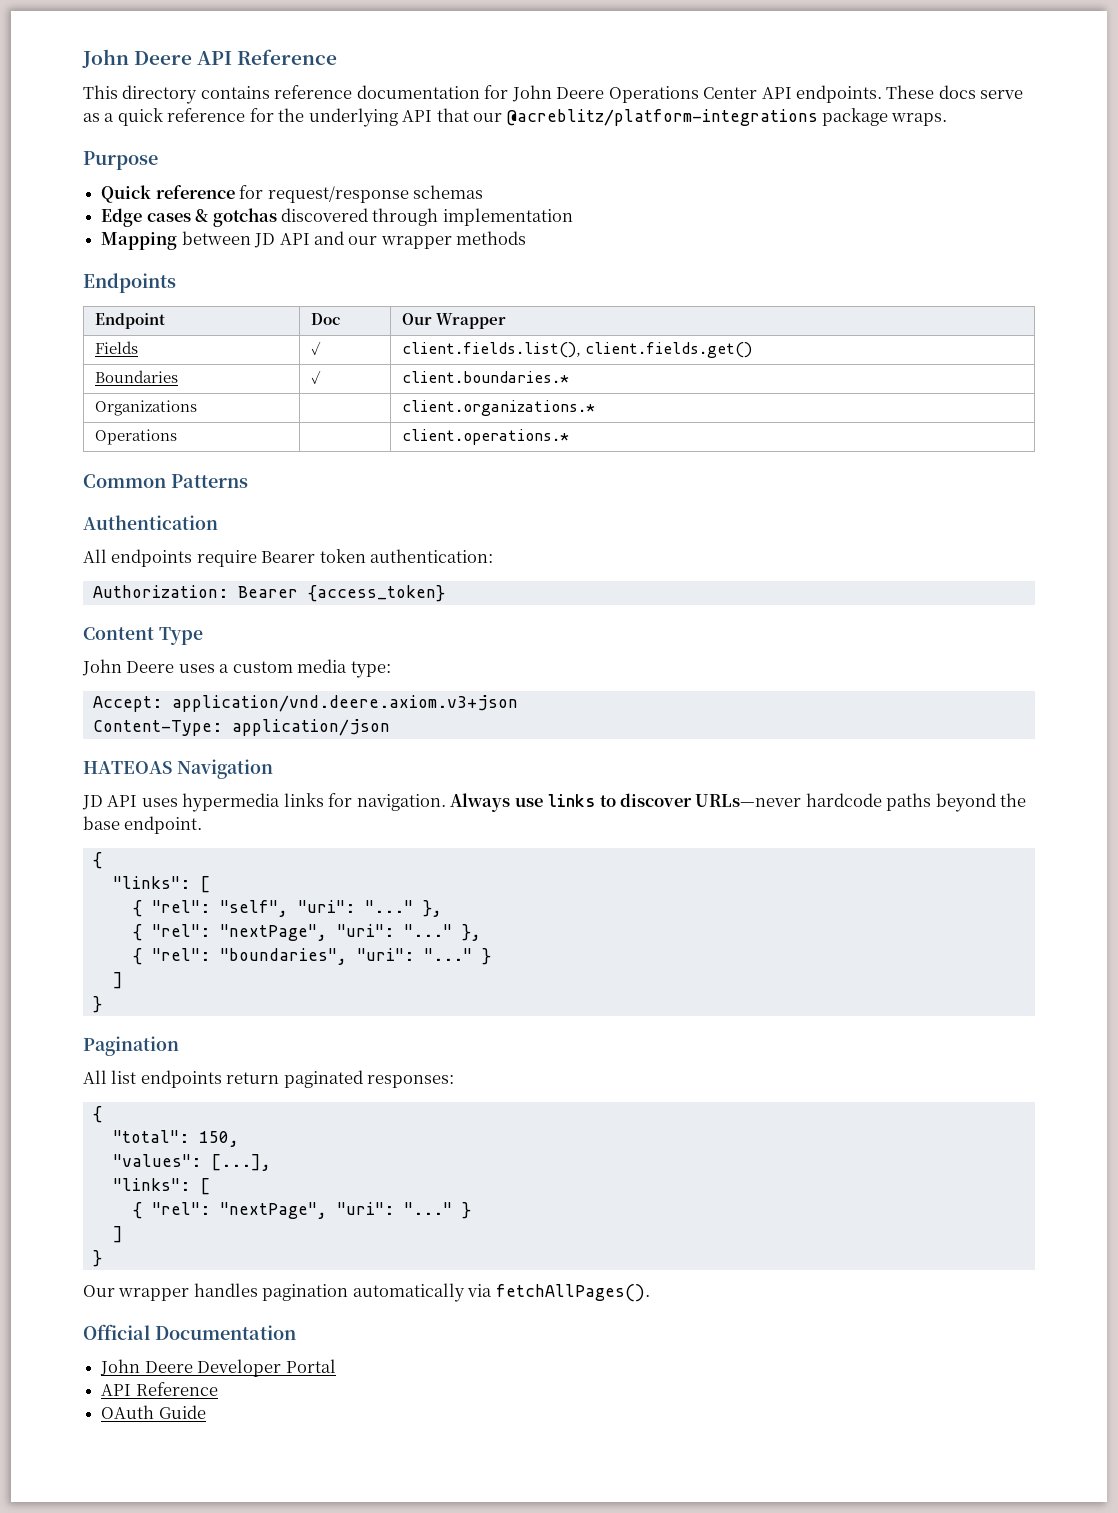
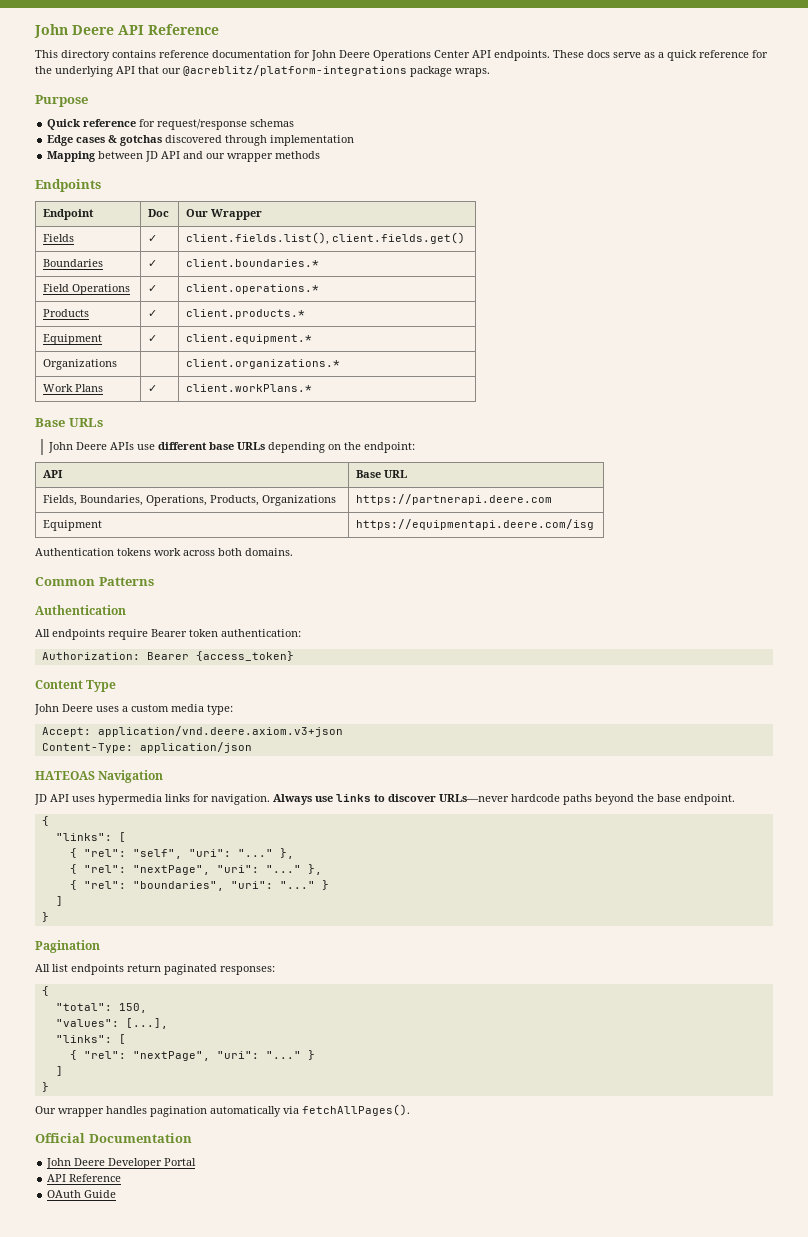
[94,400,197,416] [401,400,595,416] [94,429,177,445] [401,429,569,445] Organizations | | client.organizations.* // Operations | | client.operations.* -> [43,284,131,295] [148,285,158,292] [186,284,320,294] [43,309,90,317] [148,310,158,317] [186,309,306,319] [43,334,103,345] [148,335,158,342] [186,334,313,344] [43,359,118,370] [186,359,341,369] [43,384,104,392] [148,385,158,392] [186,384,313,392] [35,418,103,427] [47,442,415,453] [43,470,64,478] [356,470,408,478] [43,495,337,506] [356,494,553,505] [43,520,103,531] [356,519,595,530] [35,548,293,556] Field Operations | ✓ | client.operations.* // Products | ✓ | client.products.* // Equipment | ✓ | client.equipment.* // Organizations | | client.organizations.* // Work Plans | ✓ | client.workPlans.* // Base URLs // John Deere APIs use different base URLs depending on the endpoint: // API | Base URL // Fields, Boundaries, Operations, Products, Organizations | https://partnerapi.deere.com // Equipment | https://equipmentapi.deere.com/isg // Authentication tokens work across both domains.

